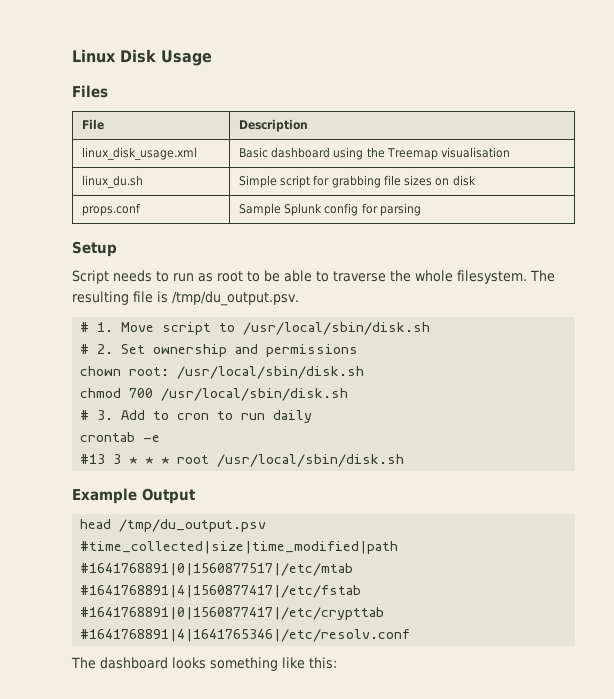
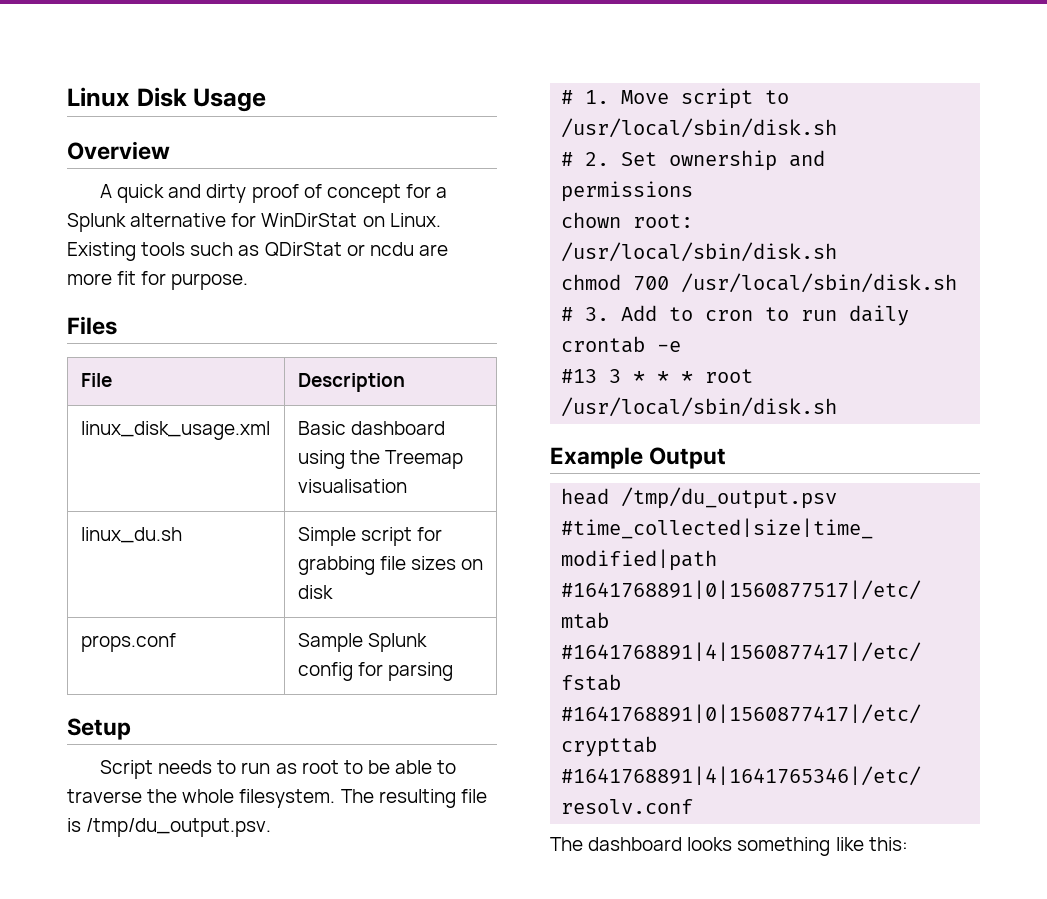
(212, 58) none -> [67,141,170,160] [100,184,448,203] [67,213,441,232] [67,242,448,261] [67,271,249,290] // Overview // A quick and dirty proof of concept for a Splunk alternative for WinDirStat on Linux. Existing tools such as QDirStat or ncdu are more fit for purpose.

